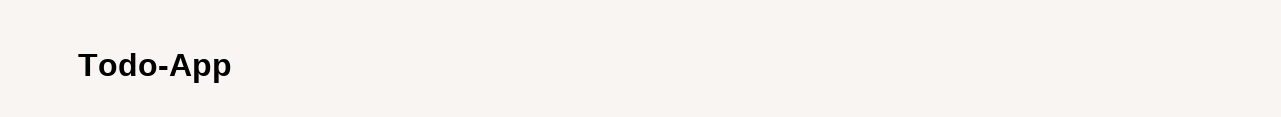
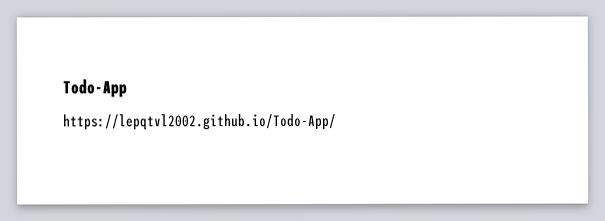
(232, 68) none -> [63,113,337,131] // https://lepqtvl2002.github.io/Todo-App/

